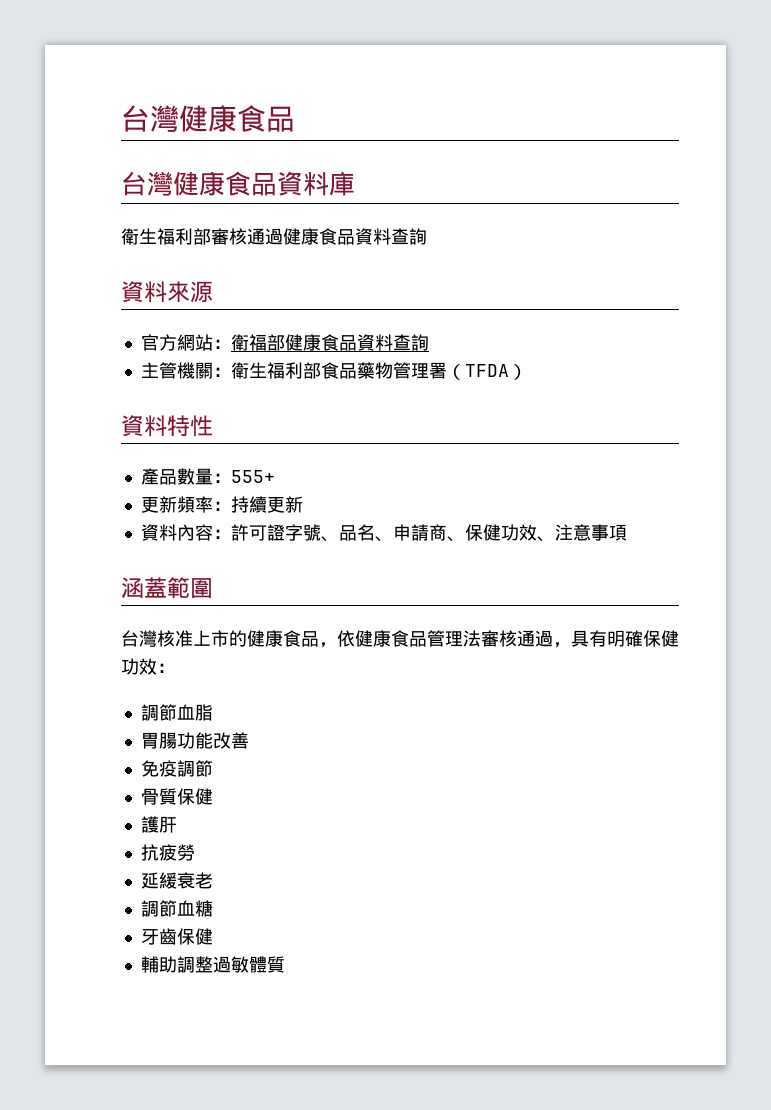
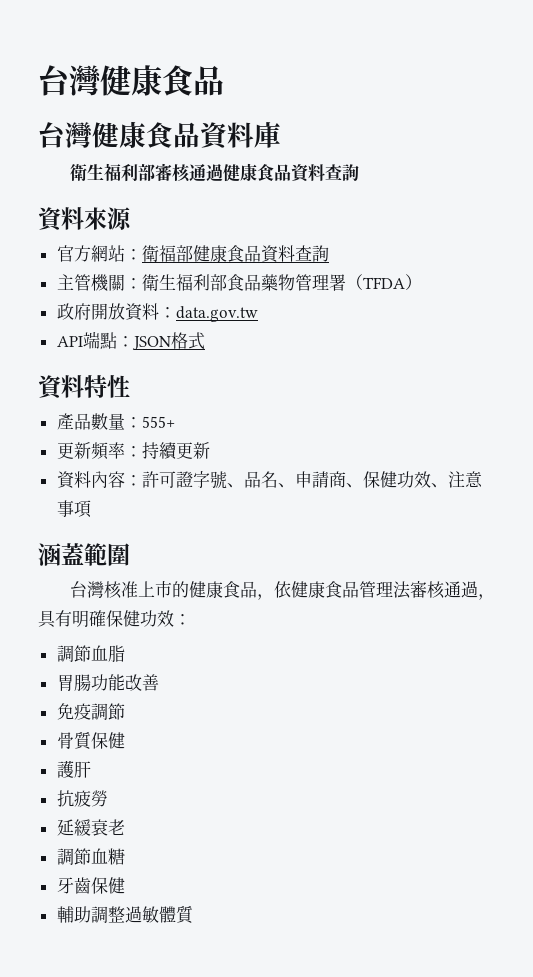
(527, 372) none -> [56,303,258,322] [56,331,205,350] // 政府開放資料：data.gov.tw // API端點：JSON格式

